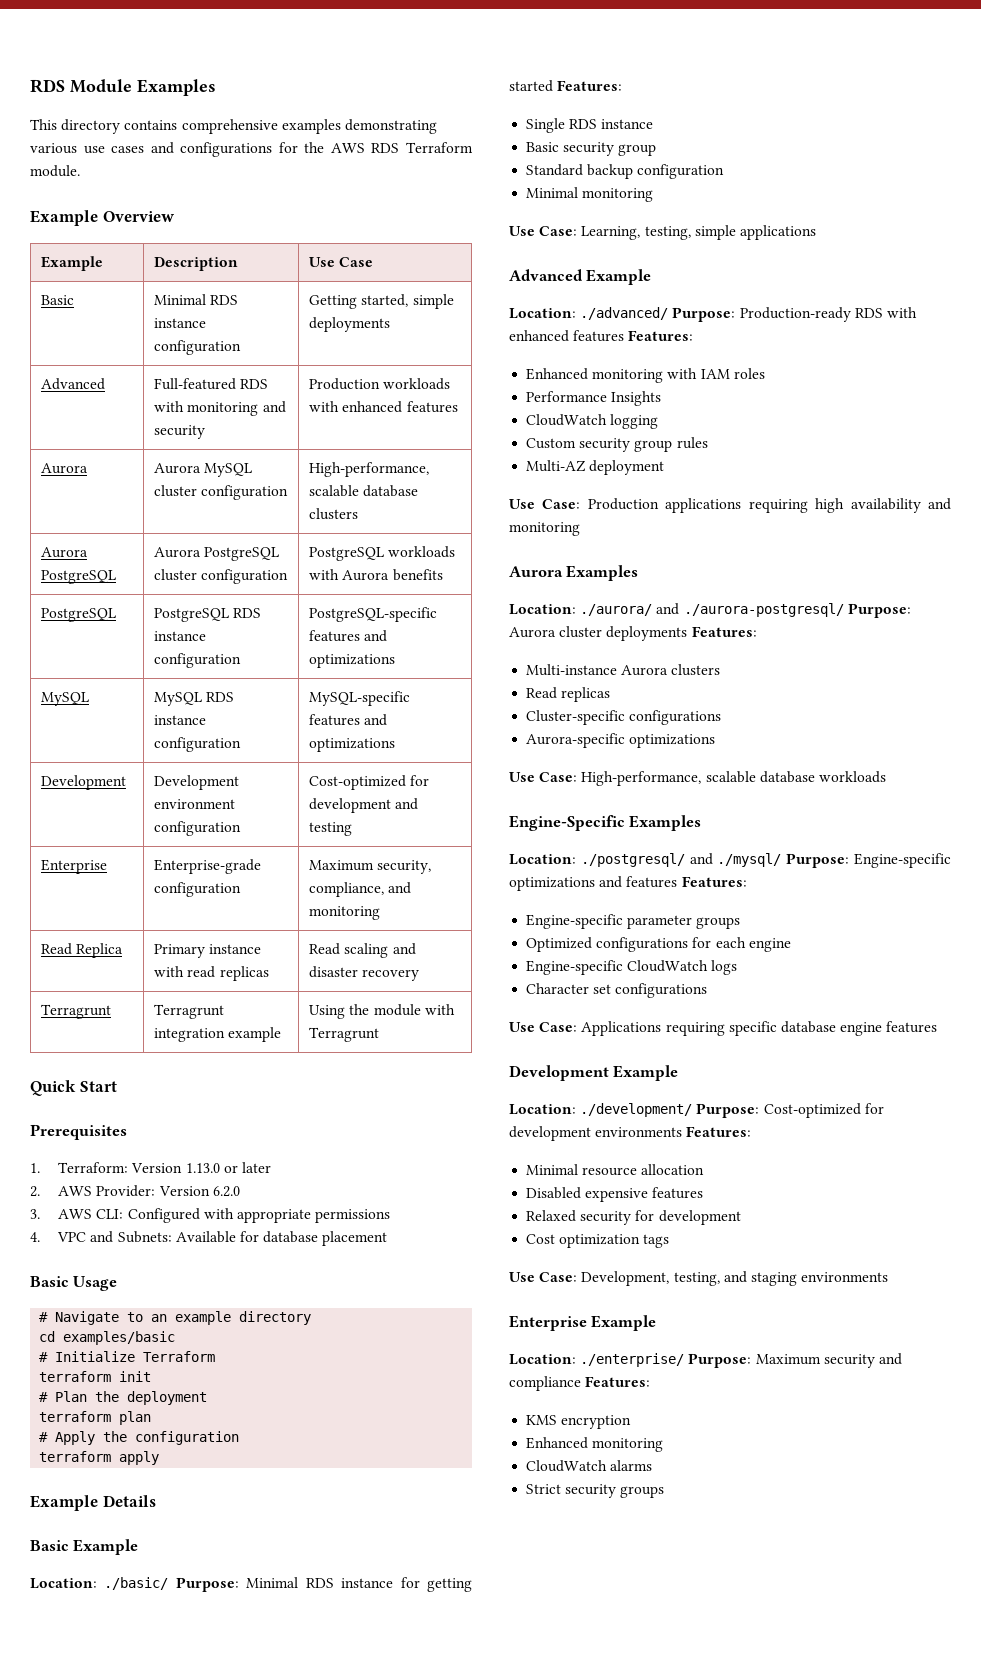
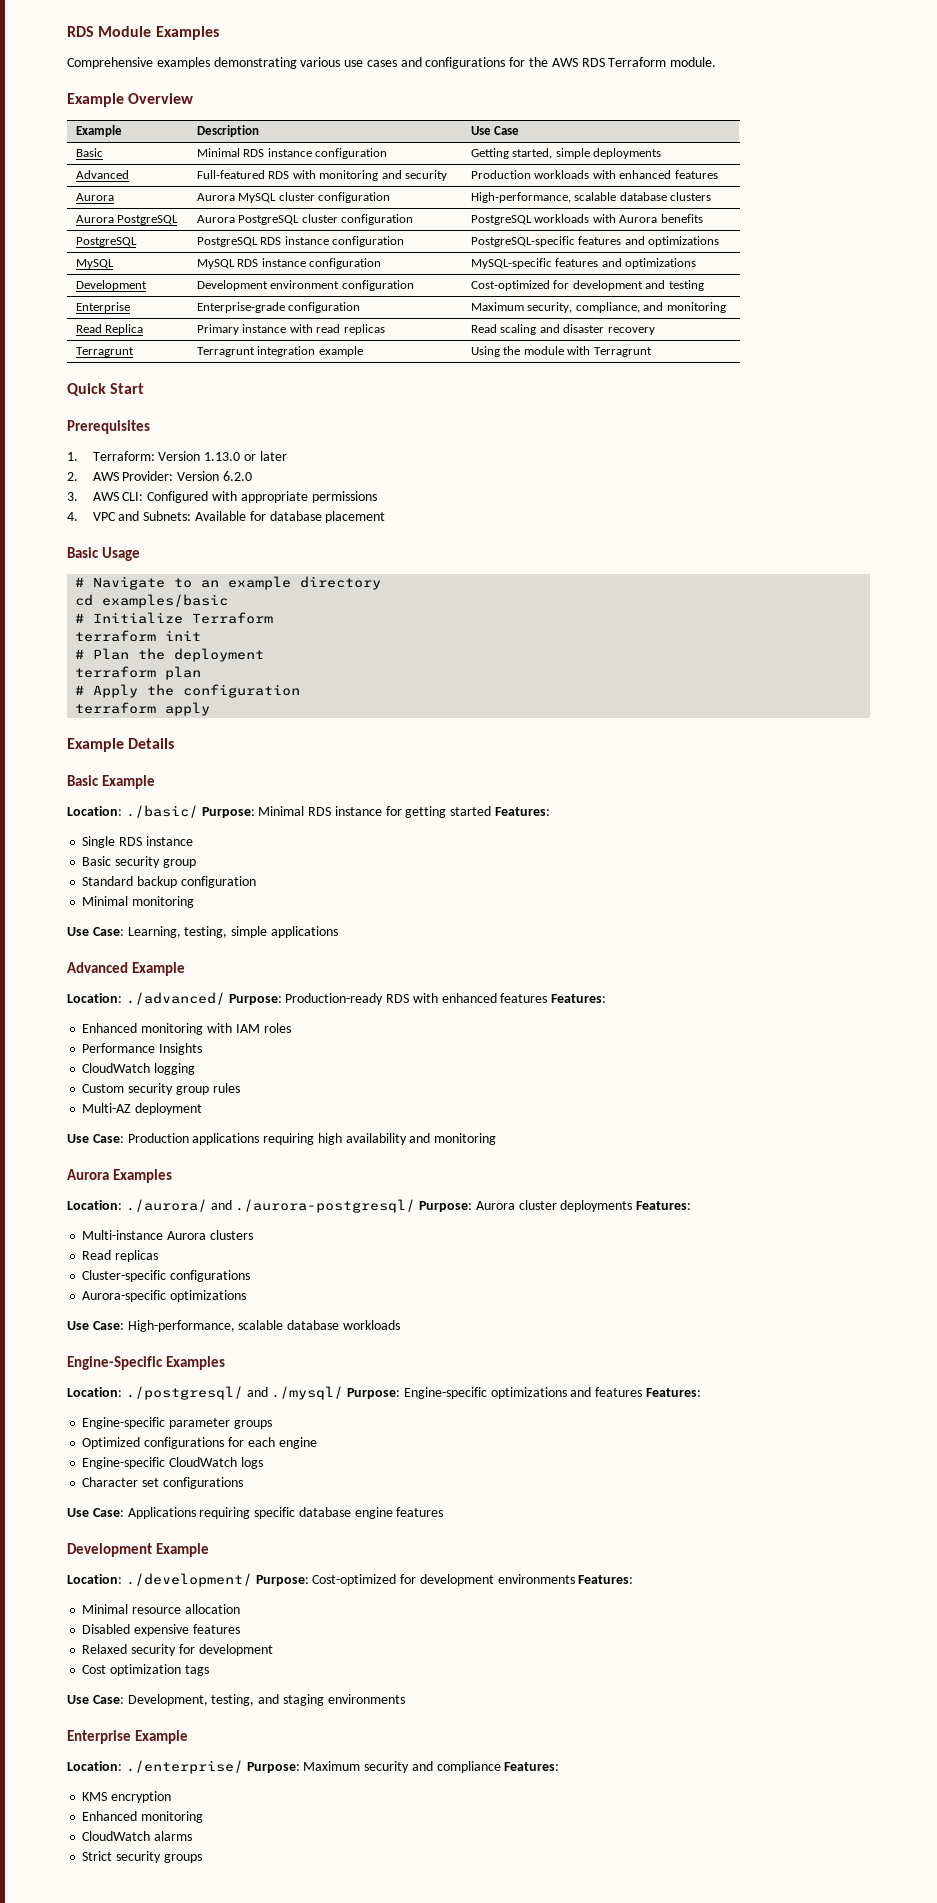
[30,119,278,134] This directory contains comprehensive -> [67,57,153,69] Comprehensive

